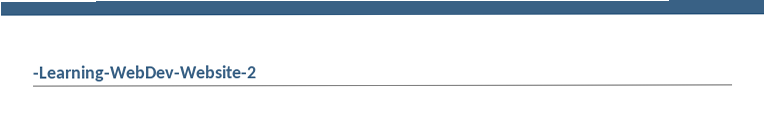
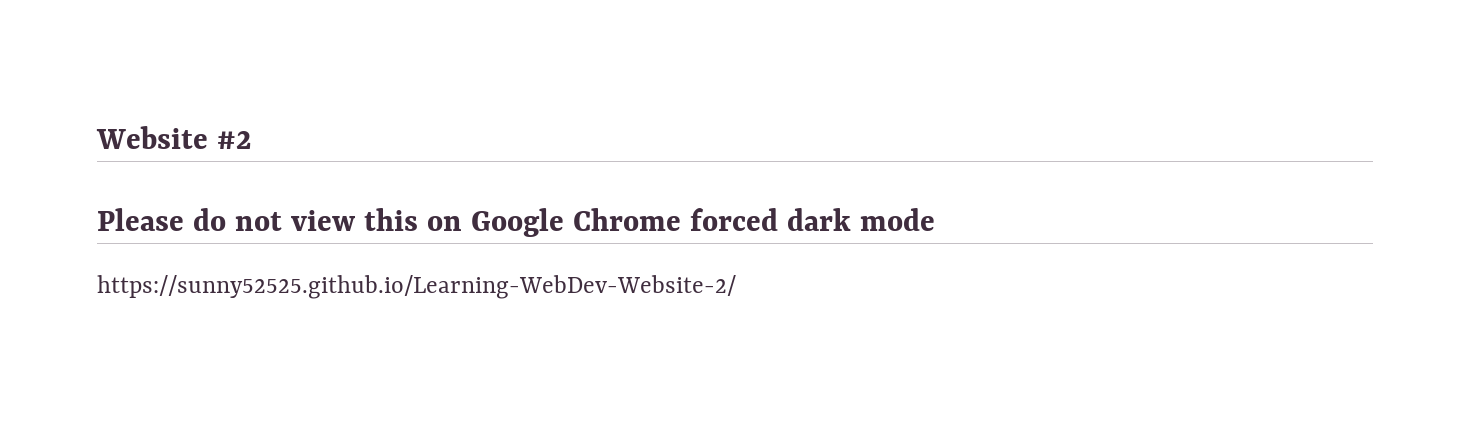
[32,65,257,82] -Learning-WebDev-Website-2 -> [96,126,253,149] [97,208,936,237] [97,275,736,299] Website #2 // Please do not view this on Google Chrome forced dark mode // https://sunny52525.github.io/Learning-WebDev-Website-2/

